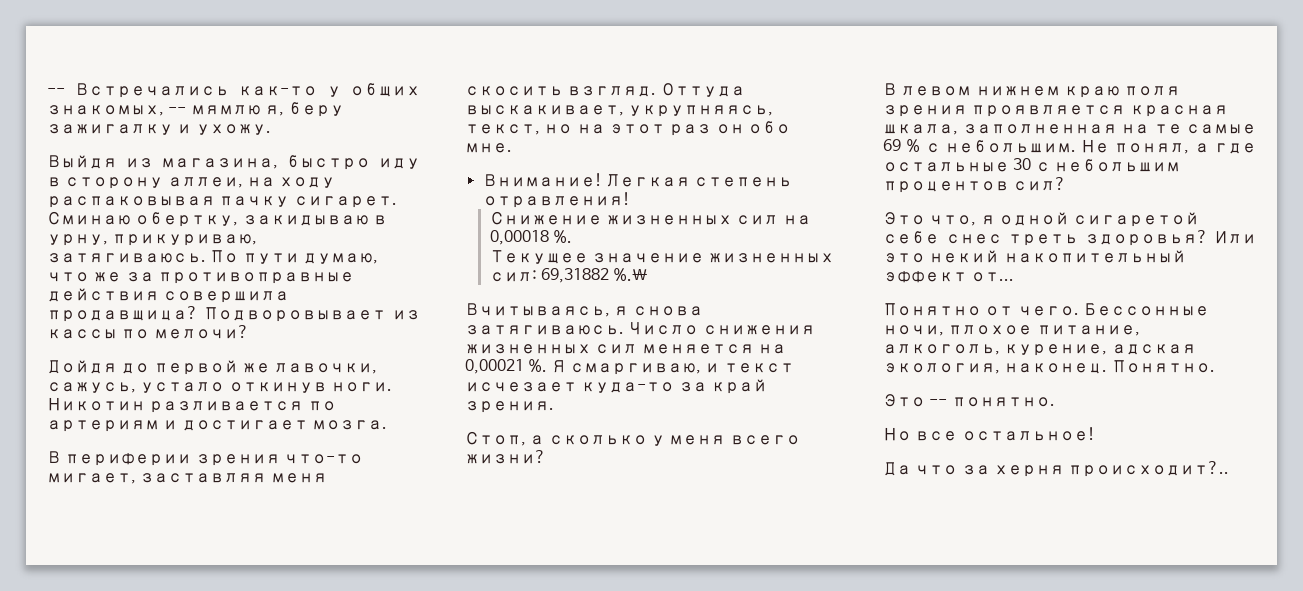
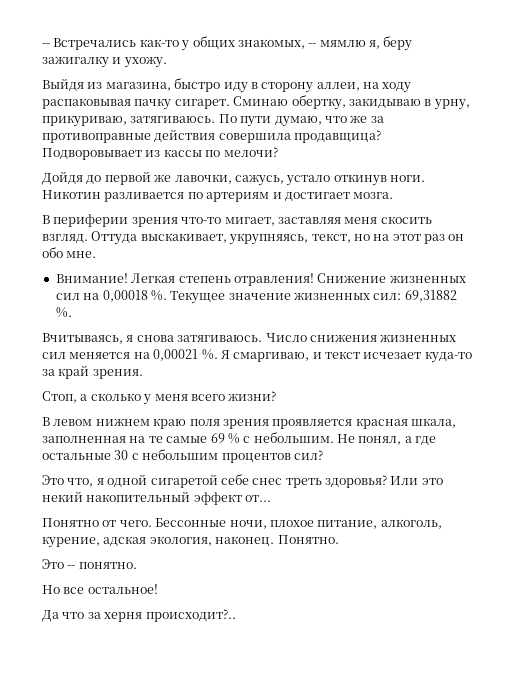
(630, 200) // -> (314, 279) none
(572, 236) // -> (167, 295) none
[613,268,648,281] %.\ -> [55,307,72,318] %.

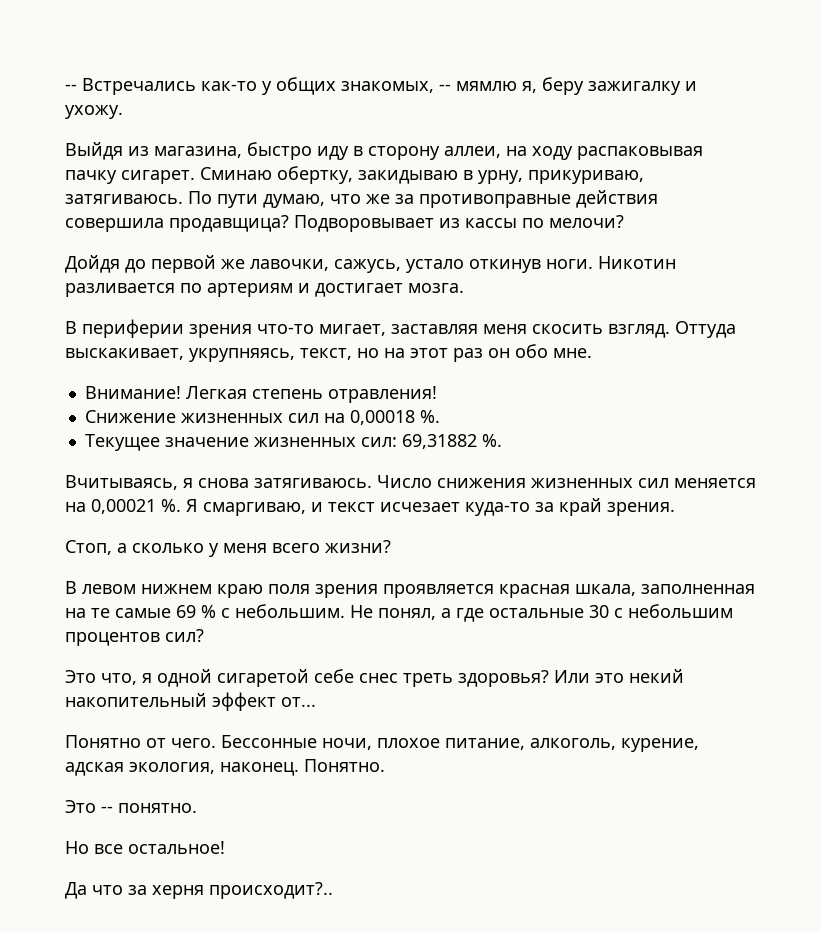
(314, 279) none -> (437, 394) //
(167, 295) none -> (440, 416) //

